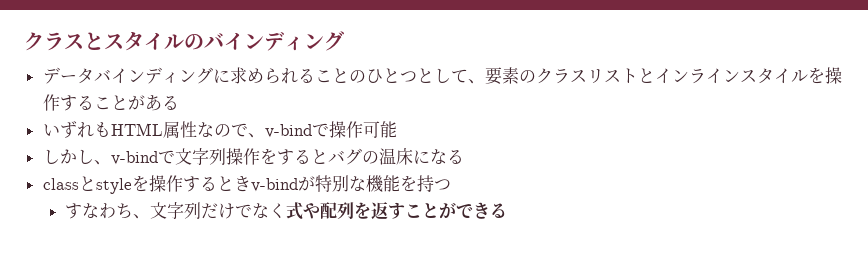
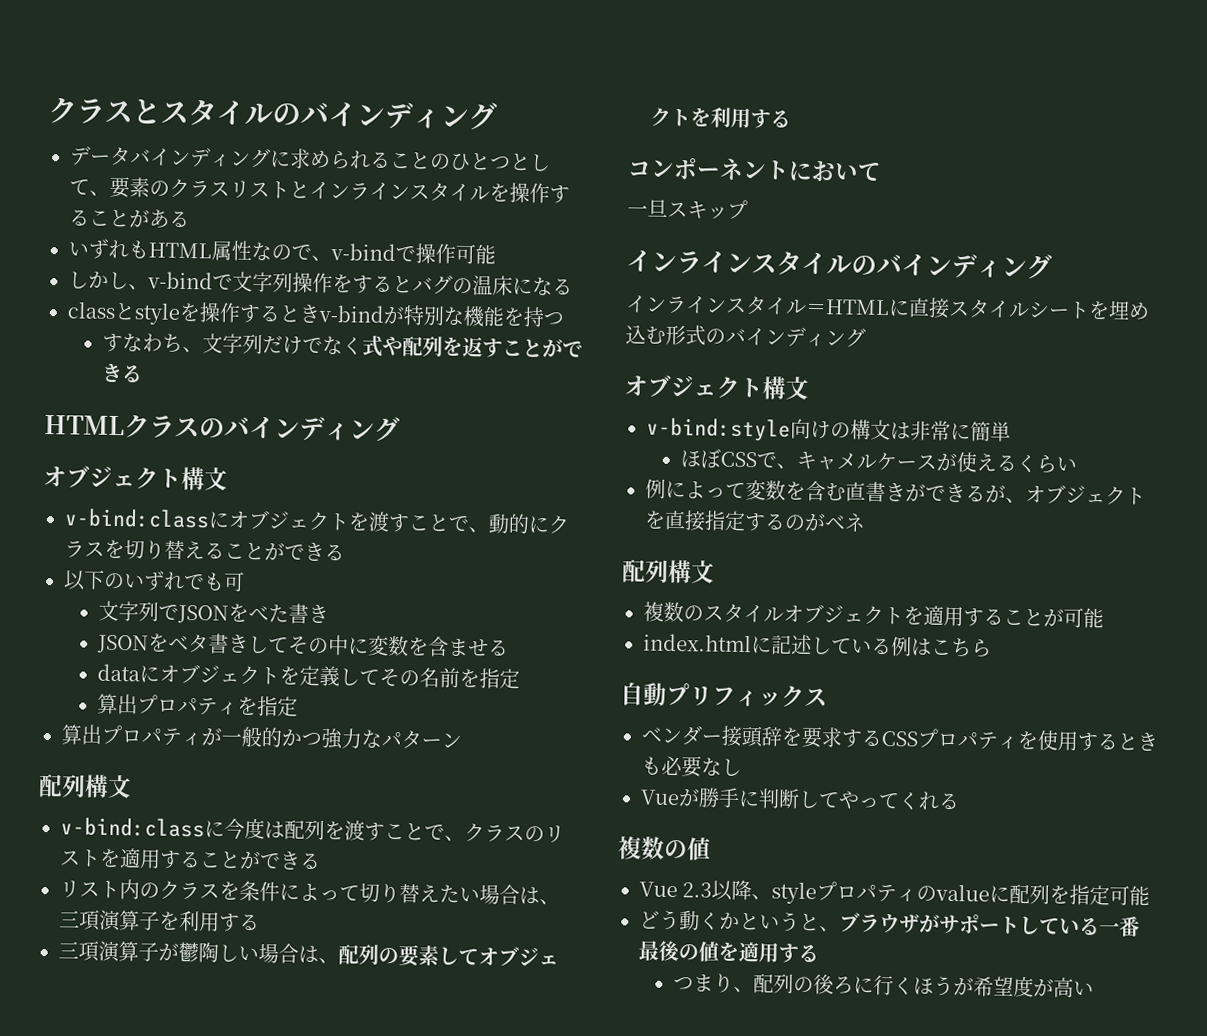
(507, 210) none -> [44,414,400,443] [43,465,228,491] [64,508,570,534] [64,539,345,562] [63,569,245,592] [98,600,330,624] [97,633,510,657] [97,663,521,689] [97,693,299,717] [61,724,462,750] [38,773,132,799] [60,817,565,843] [59,848,321,870] [59,879,560,905] [59,909,260,932] [58,940,559,967] [650,106,791,129] [627,157,882,183] [627,199,748,220] [626,249,1052,280] [625,295,1150,320] [625,324,866,348] [624,374,810,400] [646,417,1011,442] [680,448,1078,474] [645,478,1146,505] [644,509,866,533] [622,559,715,584] [643,601,1104,629] [643,633,992,658] [620,682,828,708] [641,725,1158,752] [641,755,742,778] [640,787,960,811] [618,836,711,861] [639,879,1151,906] [639,909,1140,937] [638,940,819,963] [673,973,1095,998] // HTMLクラスのバインディング // オブジェクト構文 // v-bind:classにオブジェクトを渡すことで、動的にクラスを切り替えることができる // 以下のいずれでも可 // 文字列でJSONをべた書き // JSONをベタ書きしてその中に変数を含ませる // dataにオブジェクトを定義してその名前を指定 // 算出プロパティを指定 // 算出プロパティが一般的かつ強力なパターン // 配列構文 // v-bind:classに今度は配列を渡すことで、クラスのリストを適用することができる // リスト内のクラスを条件によって切り替えたい場合は、三項演算子を利用する // 三項演算子が鬱陶しい場合は、配列の要素してオブジェクトを利用する // コンポーネントにおいて // 一旦スキップ // インラインスタイルのバインディング // インラインスタイル＝HTMLに直接スタイルシートを埋め込む形式のバインディング // オブジェクト構文 // v-bind:style向けの構文は非常に簡単 // ほぼCSSで、キャメルケースが使えるくらい // 例によって変数を含む直書きができるが、オブジェクトを直接指定するのがベネ // 配列構文 // 複数のスタイルオブジェクトを適用することが可能 // index.htmlに記述している例はこちら // 自動プリフィックス // ベンダー接頭辞を要求するCSSプロパティを使用するときも必要なし // Vueが勝手に判断してやってくれる // 複数の値 // Vue 2.3以降、styleプロパティのvalueに配列を指定可能 // どう動くかというと、ブラウザがサポートしている一番最後の値を適用する // つまり、配列の後ろに行くほうが希望度が高い

